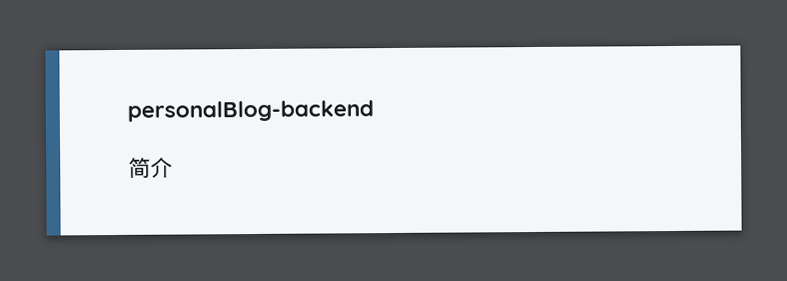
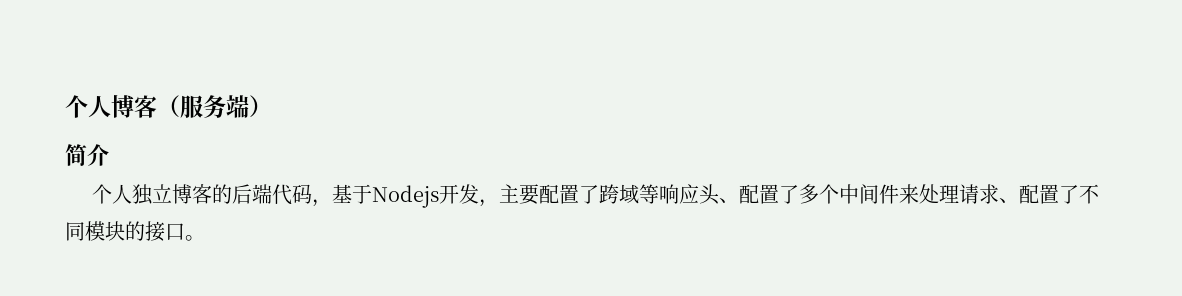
[127,100,374,122] [128,157,173,179] personalBlog-backend // 简介 -> [65,95,272,118] [65,144,109,166] [92,184,1100,208] [65,221,205,242] 个人博客（服务端） // 简介 // 个人独立博客的后端代码，基于Nodejs开发，主要配置了跨域等响应头、配置了多个中间件来处理请求、配置了不同模块的接口。

